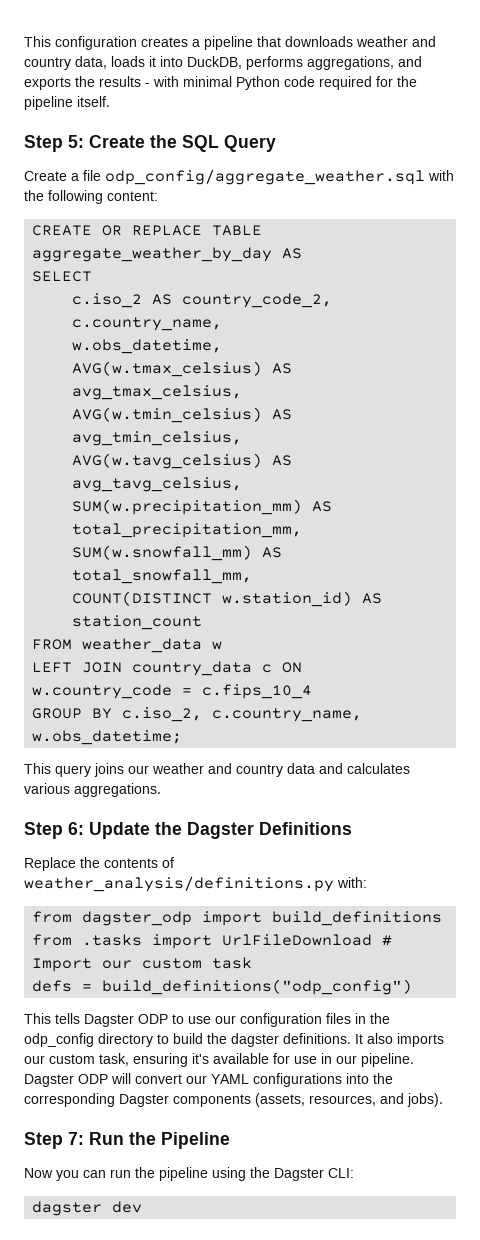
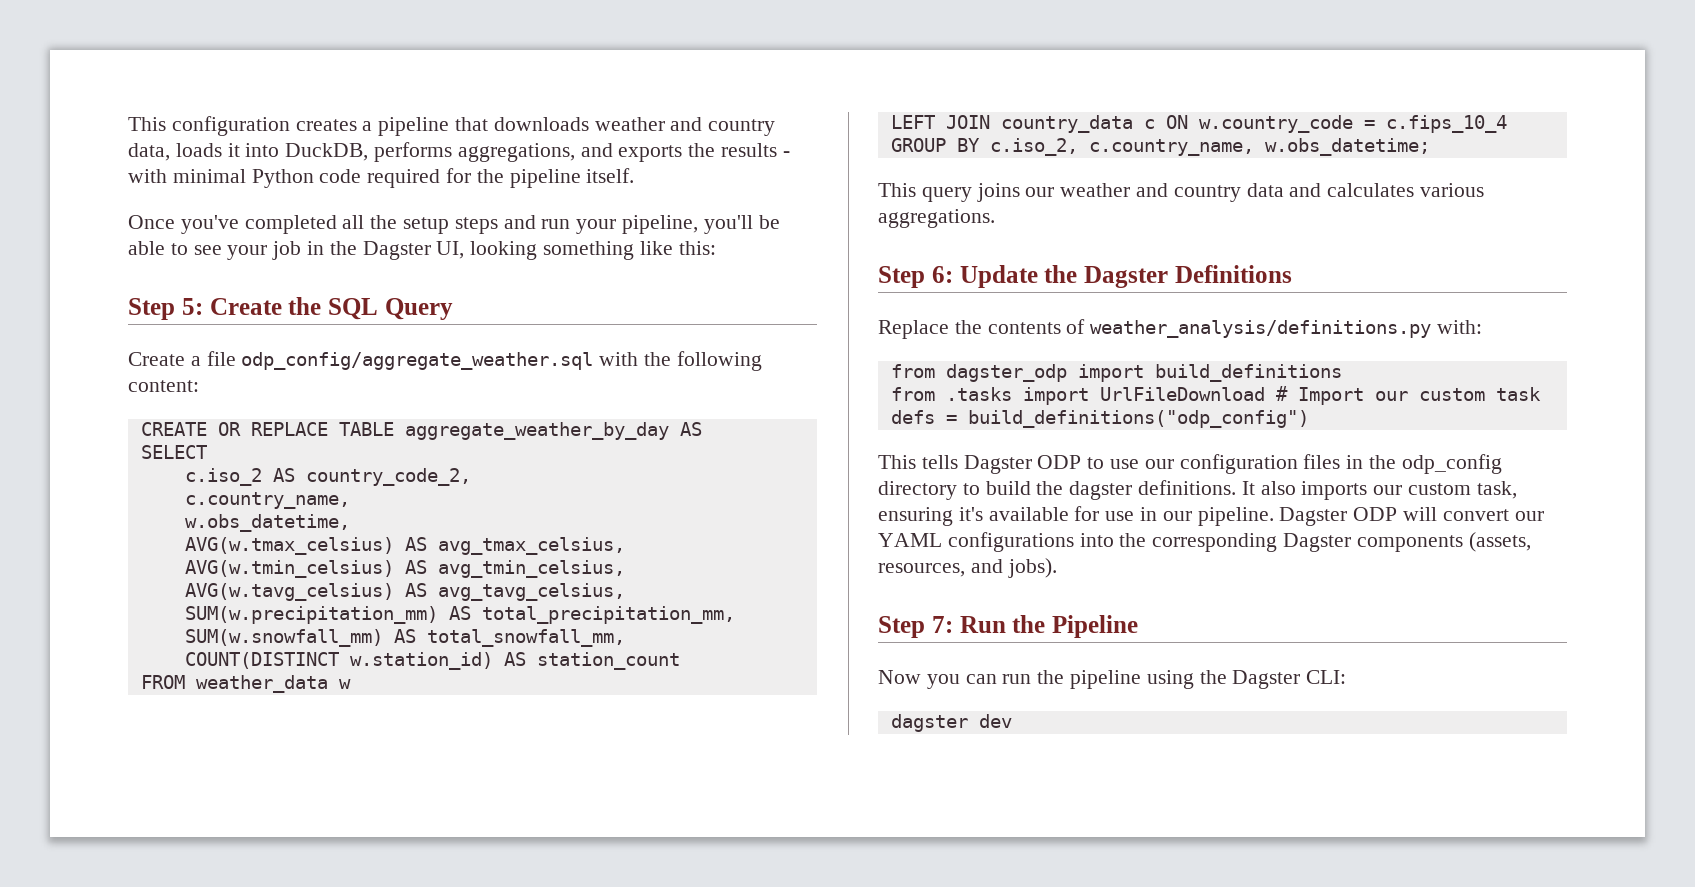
(110, 101) none -> [128,215,780,234] [128,241,716,260] // Once you've completed all the setup steps and run your pipeline, you'll be able to see your job in the Dagster UI, looking something like this:

